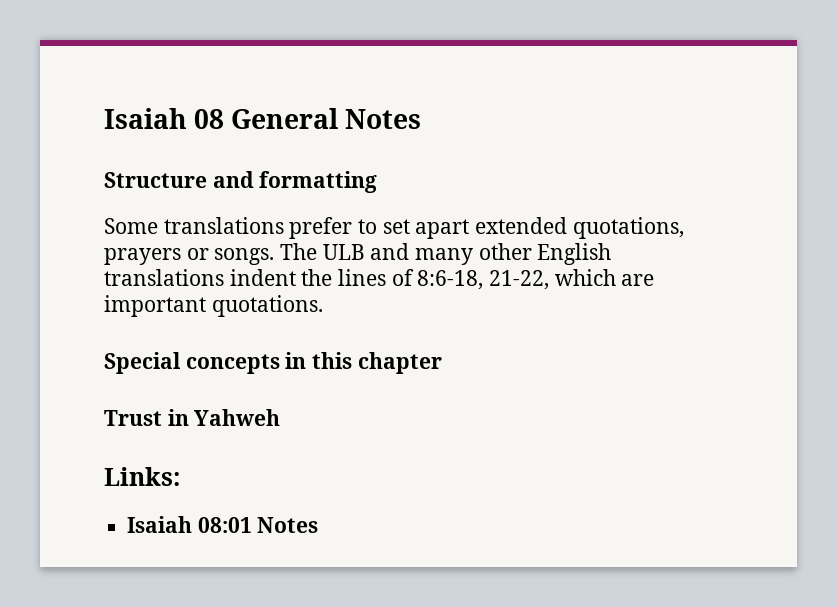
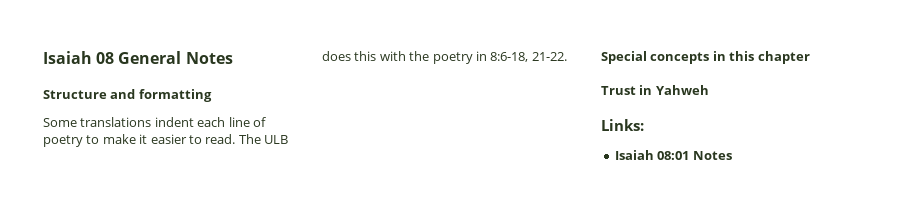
[289,217,684,239] [104,243,612,265] [104,269,655,290] [104,295,323,317] prefer to set apart extended quotations, prayers or songs. The ULB and many other English translations indent the lines of 8:6-18, 21-22, which are important quotations. -> [154,117,266,127] [43,134,288,147] [322,51,567,64] indent each line of poetry to make it easier to read. The ULB does this with the poetry in 8:6-18, 21-22.

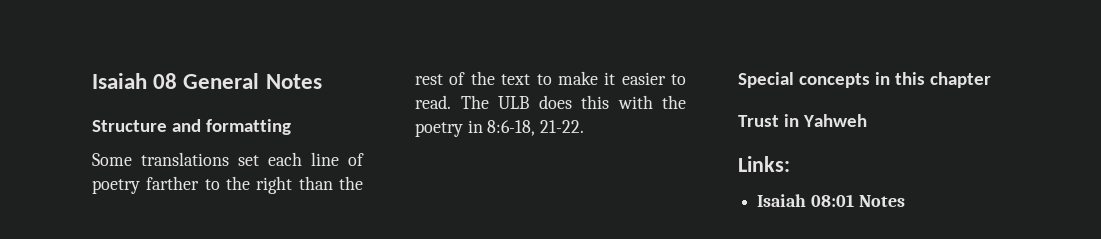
[154,117,194,127] indent -> [238,155,259,166] set
(83, 141) none -> [146,176,363,194] [415,71,531,85] farther to the right than the rest of the text

